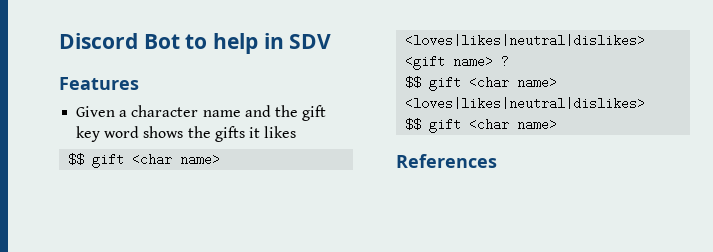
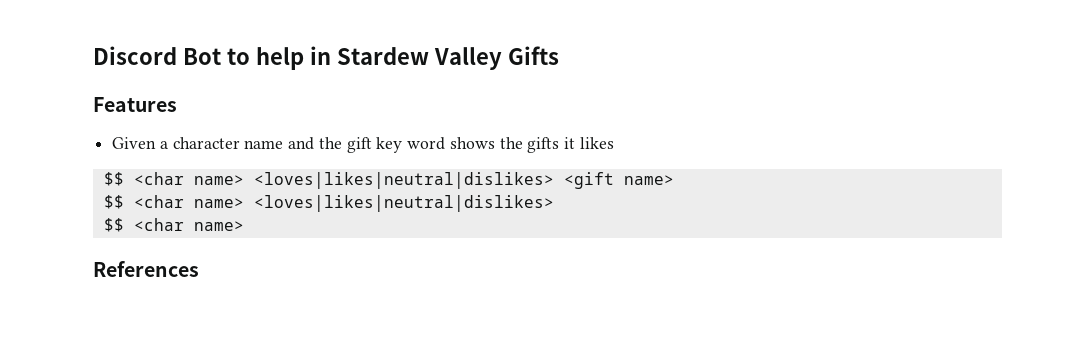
[289,34,332,49] SDV -> [336,46,559,70] Stardew Valley Gifts
[92,153,125,168] gift -> (124, 179) none
[501,55,510,68] [405,76,462,91] ? // $$ gift -> [103,195,124,209] // $$
[429,118,462,133] gift -> (124, 225) none

